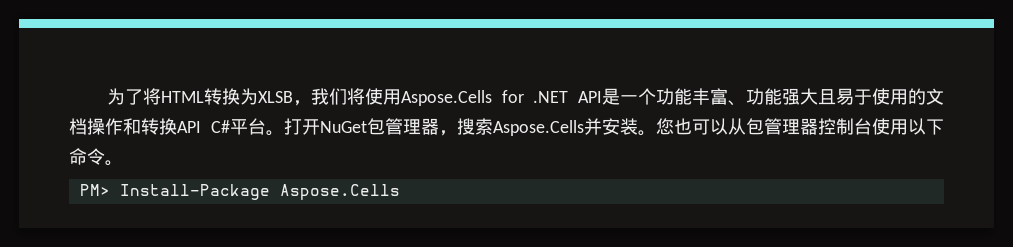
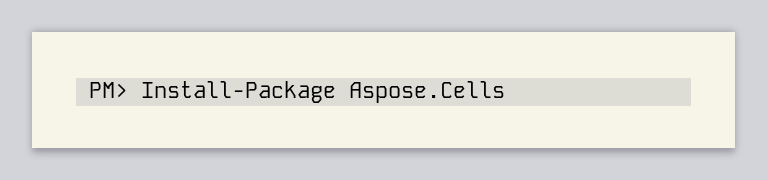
[107,88,944,106] [69,118,944,136] [69,148,123,166] 为了将HTML转换为XLSB，我们将使用Aspose.Cells for .NET API是一个功能丰富、功能强大且易于使用的文档操作和转换API C#平台。打开NuGet包管理器，搜索Aspose.Cells并安装。您也可以从包管理器控制台使用以下命令。 // -> (88, 90) none

